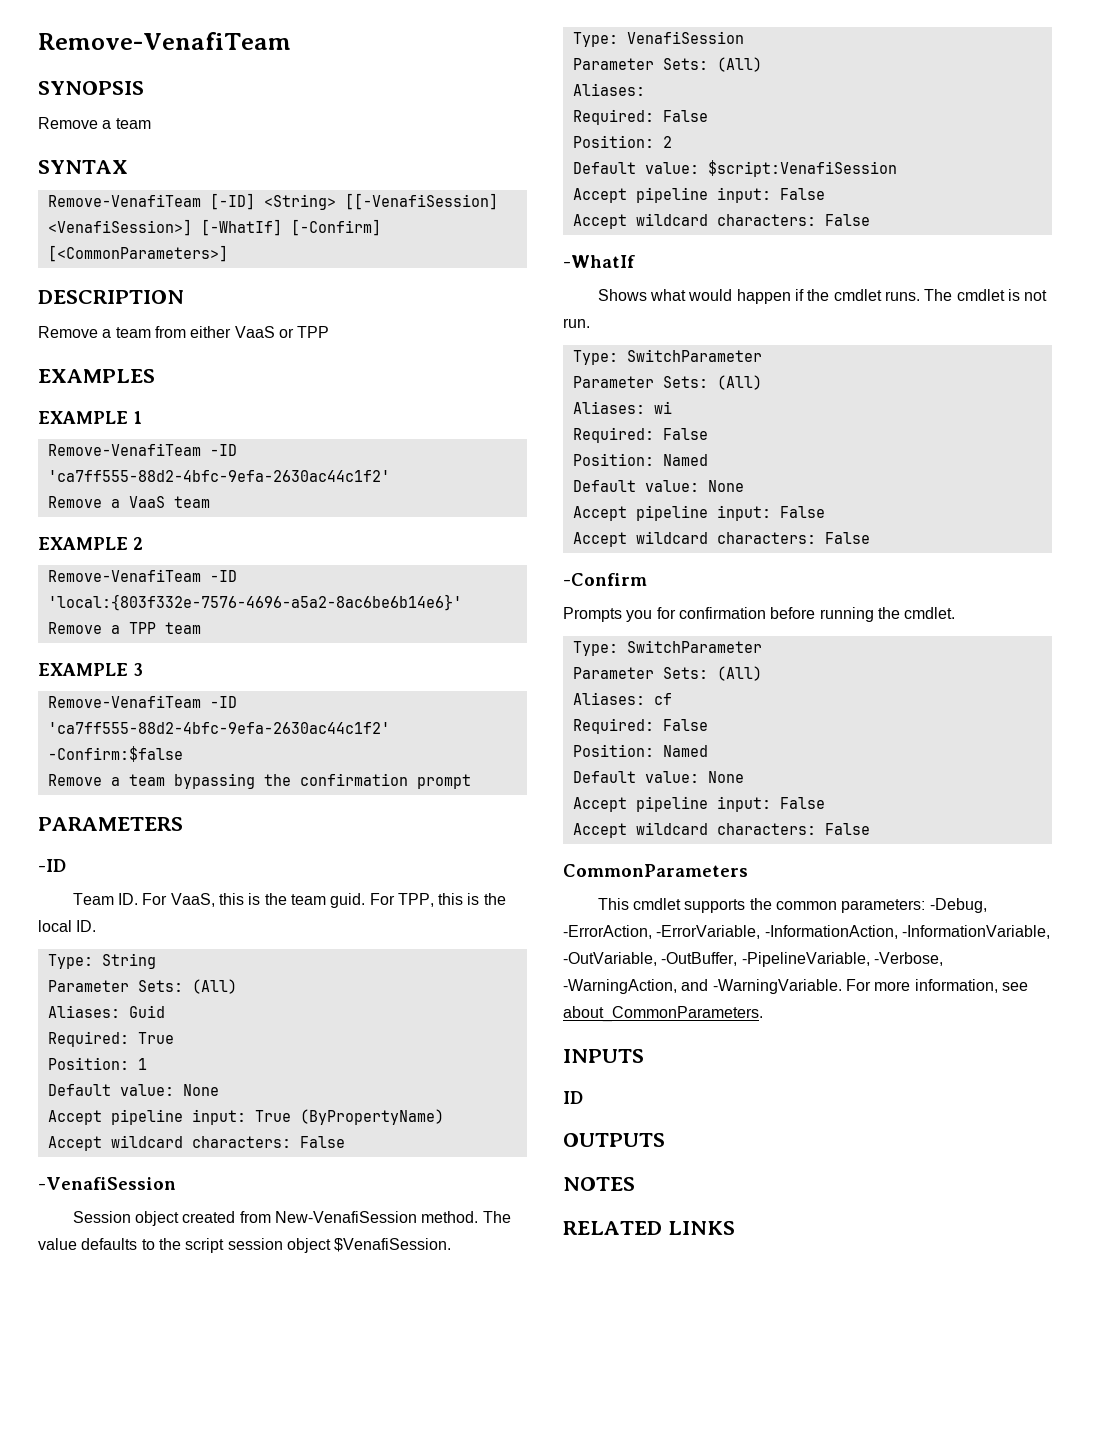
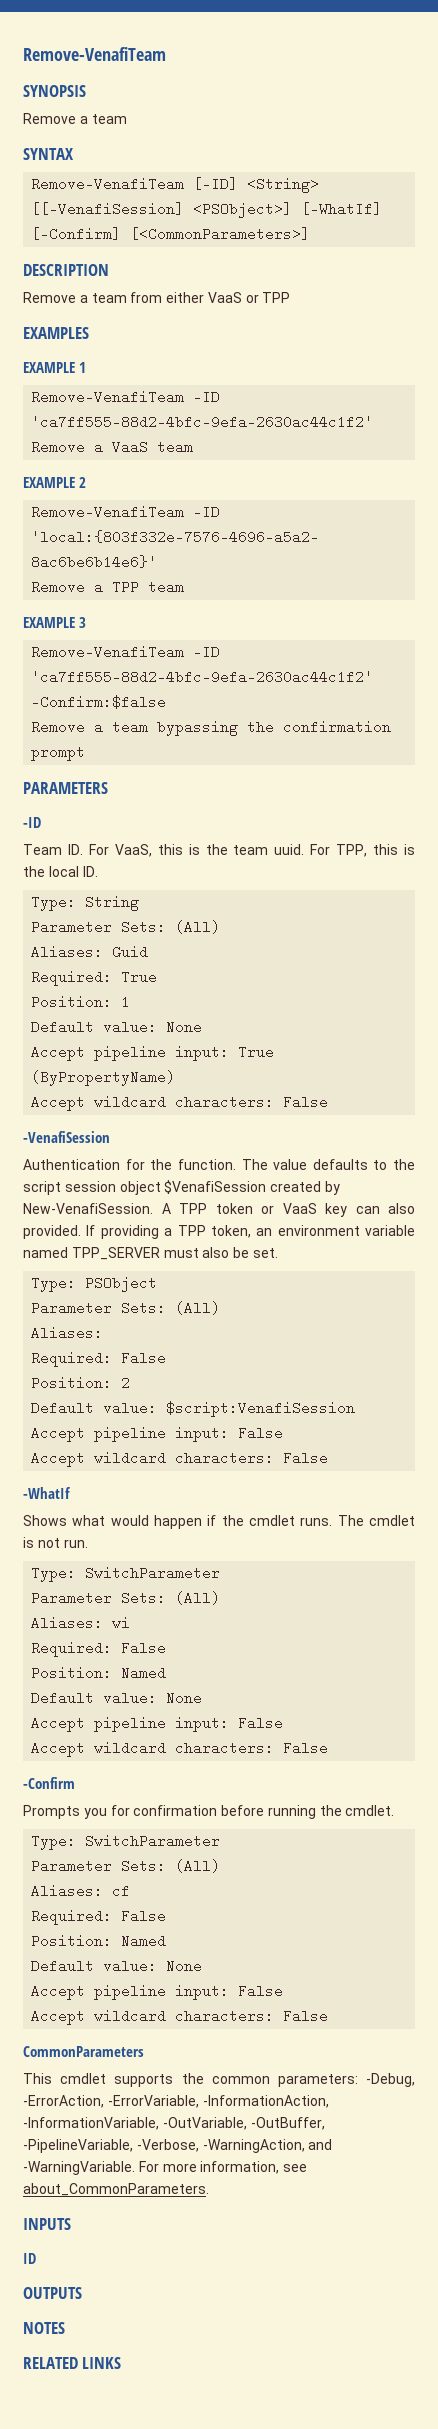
[47,219,192,236] <VenafiSession>] -> [193,202,293,218] <PSObject>]
[330,893,366,908] guid. -> [274,844,305,855] uuid.
[72,1211,479,1226] Session object created from New-VenafiSession method. -> [23,1159,236,1170] Authentication for the function.
[334,1238,452,1252] [572,31,744,47] $VenafiSession. // Type: VenafiSession -> [164,1180,340,1195] [23,1203,415,1217] [23,1225,415,1239] [23,1247,278,1260] [31,1276,158,1292] $VenafiSession created by New-VenafiSession. A TPP token or VaaS key can also provided. If providing a TPP token, an environment variable named TPP_SERVER must also be set. // Type: PSObject

